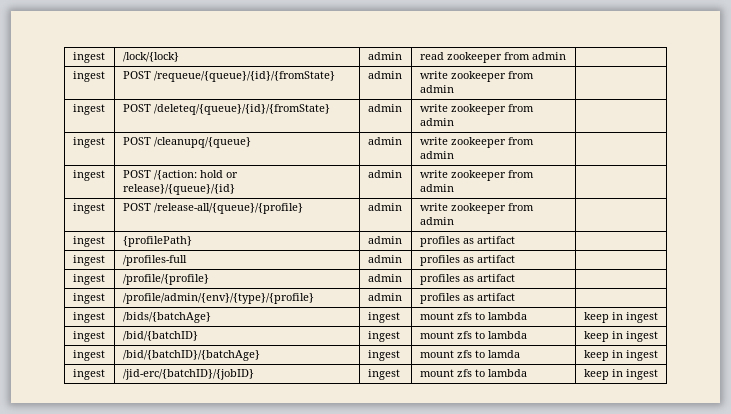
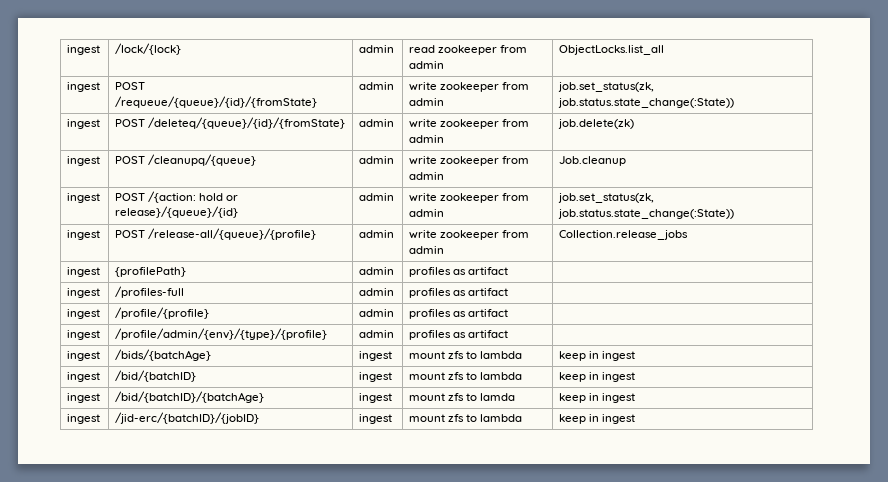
(566, 56) none -> [559,45,665,55] ObjectLocks.list_all
(454, 89) none -> [558,82,655,92] [558,98,735,108] job.set_status(zk, job.status.state_change(:State))
(454, 122) none -> [558,119,635,129] job.delete(zk)
(454, 155) none -> [559,156,627,166] Job.cleanup
(454, 188) none -> [558,193,655,203] [558,209,735,219] job.set_status(zk, job.status.state_change(:State))
(454, 221) none -> [559,230,689,240] Collection.release_jobs

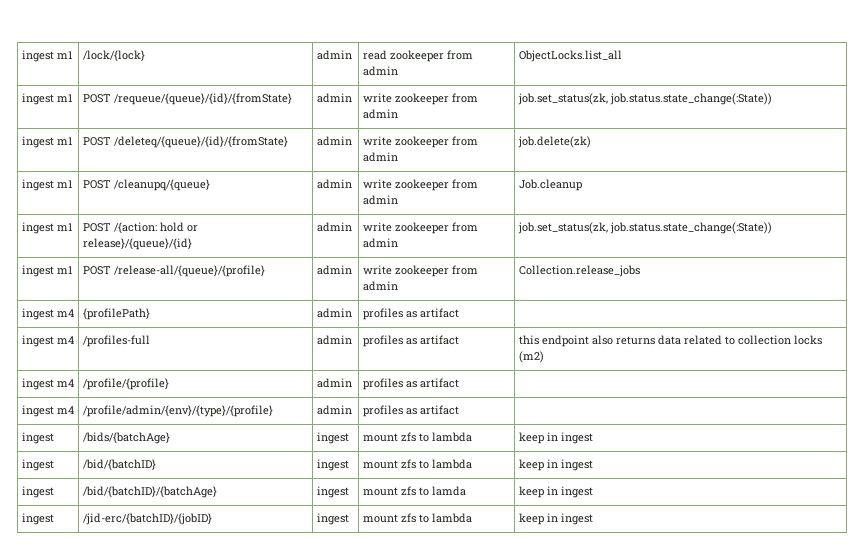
[67,45,101,55] ingest -> [21,50,73,62] ingest m1
(101, 87) none -> [56,94,73,102] m1
(101, 124) none -> [56,137,73,145] m1
(101, 161) none -> [56,180,73,188] m1
(101, 198) none -> [56,223,73,231] m1
(101, 235) none -> [56,266,73,274] m1
(101, 272) none -> [56,309,74,317] m4
(101, 293) none -> [56,336,74,344] m4
[67,309,101,319] // ingest -> [518,335,822,347] [518,351,544,363] [21,378,74,390] this endpoint also returns data related to collection locks (m2) // ingest m4
(101, 335) none -> [56,406,74,414] m4

